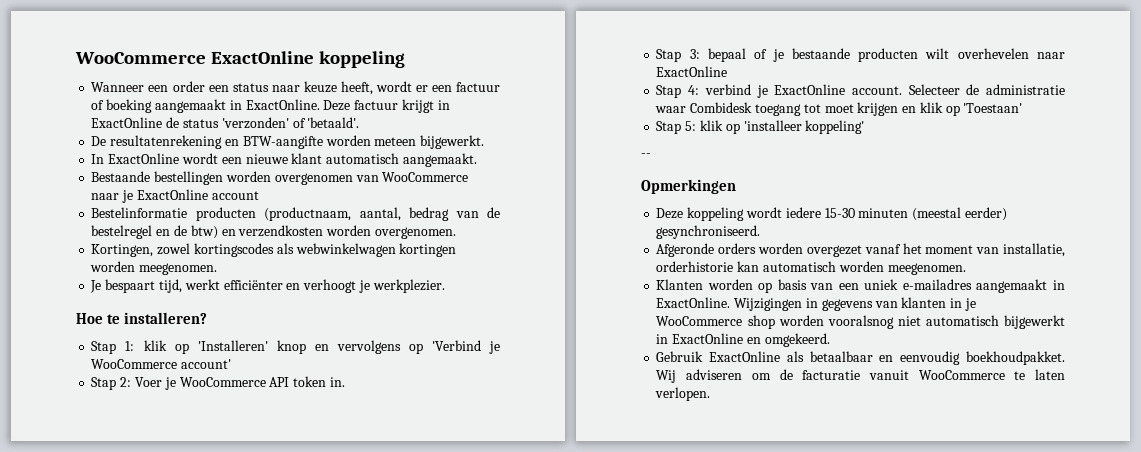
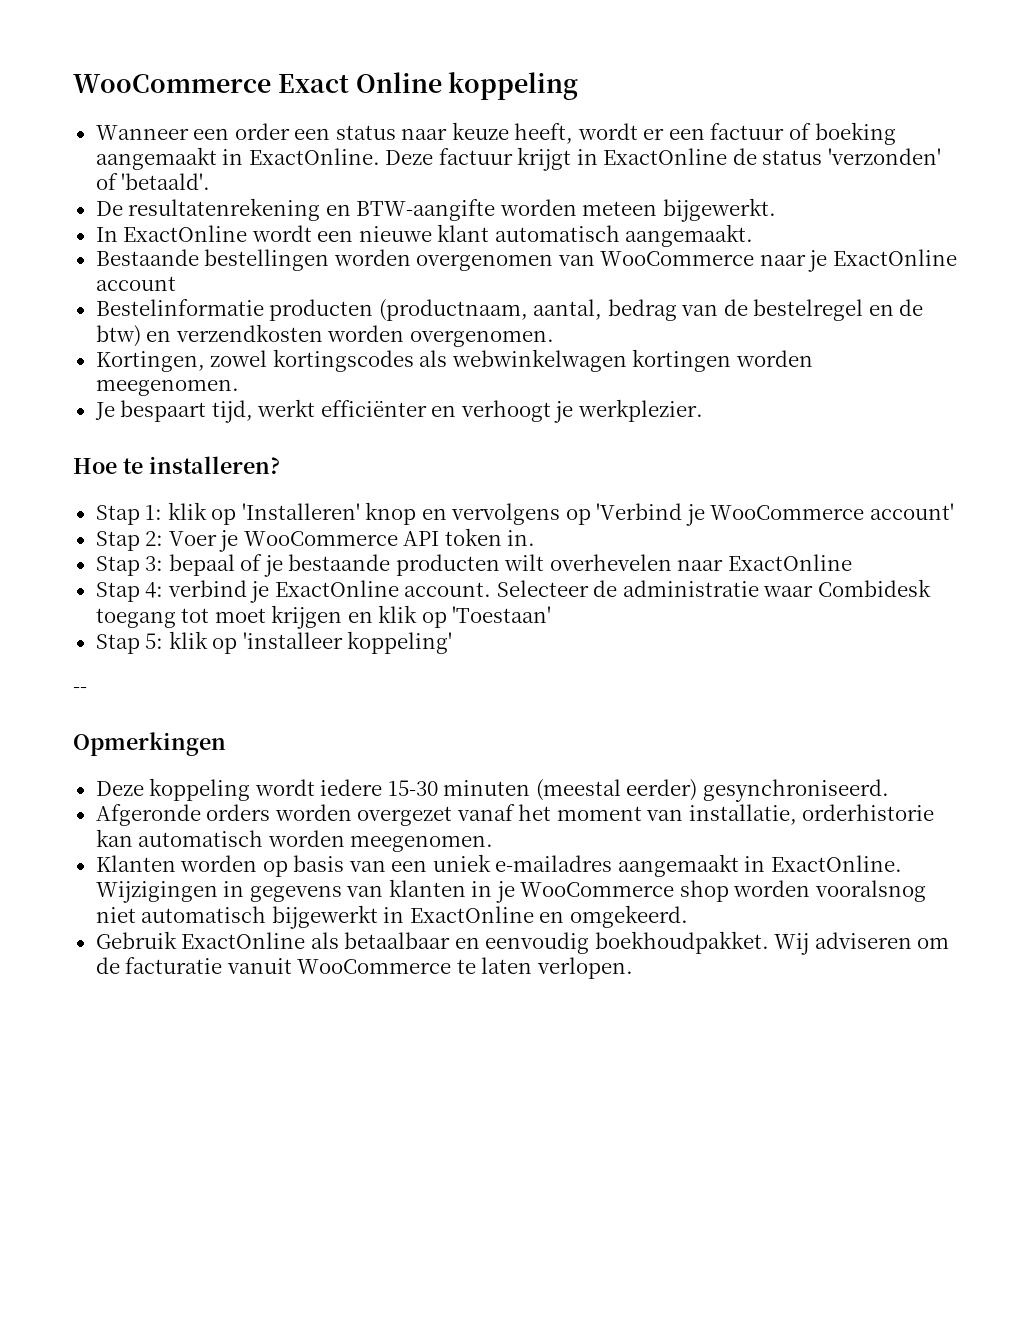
[75,51,315,64] WooCommerce ExactOnline -> [73,72,442,93] WooCommerce Exact Online

